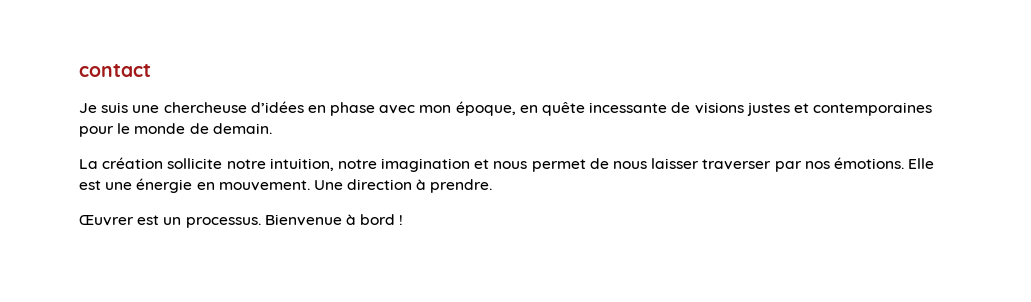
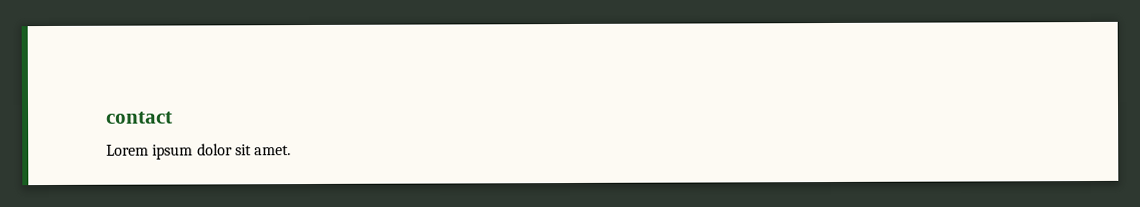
[79,101,933,116] [79,123,272,137] [79,157,935,172] [79,178,493,193] [79,214,404,228] Je suis une chercheuse d’idées en phase avec mon époque, en quête incessante de visions justes et contemporaines pour le monde de demain. // La création sollicite notre intuition, notre imagination et nous permet de nous laisser traverser par nos émotions. Elle est une énergie en mouvement. Une direction à prendre. // Œuvrer est un processus. Bienvenue à bord ! -> [106,143,292,160] Lorem ipsum dolor sit amet.

